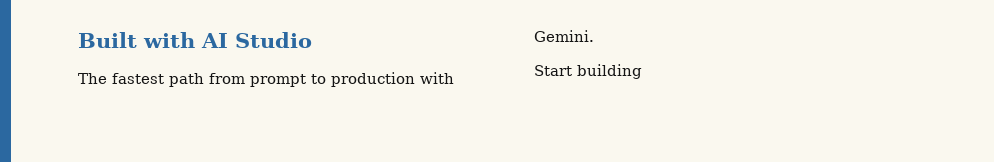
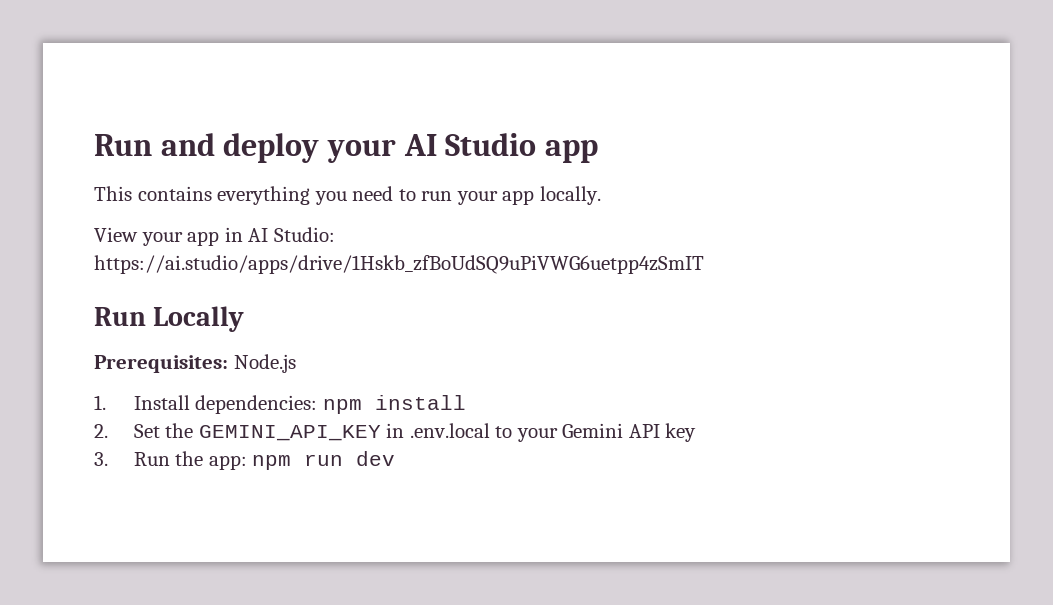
[78,32,312,48] [78,72,454,87] [534,30,594,42] [534,64,642,79] Built with AI Studio // The fastest path from prompt to production with Gemini. // Start building -> [94,133,598,163] [94,186,601,205] [94,227,335,246] [94,255,704,274] [94,306,245,332] [94,354,296,373] [94,395,466,414] [94,423,697,442] [94,451,396,470] Run and deploy your AI Studio app // This contains everything you need to run your app locally. // View your app in AI Studio: https://ai.studio/apps/drive/1Hskb_zfBoUdSQ9uPiVWG6uetpp4zSmIT // Run Locally // Prerequisites: Node.js // 1. Install dependencies: npm install // 2. Set the GEMINI_API_KEY in .env.local to your Gemini API key // 3. Run the app: npm run dev

